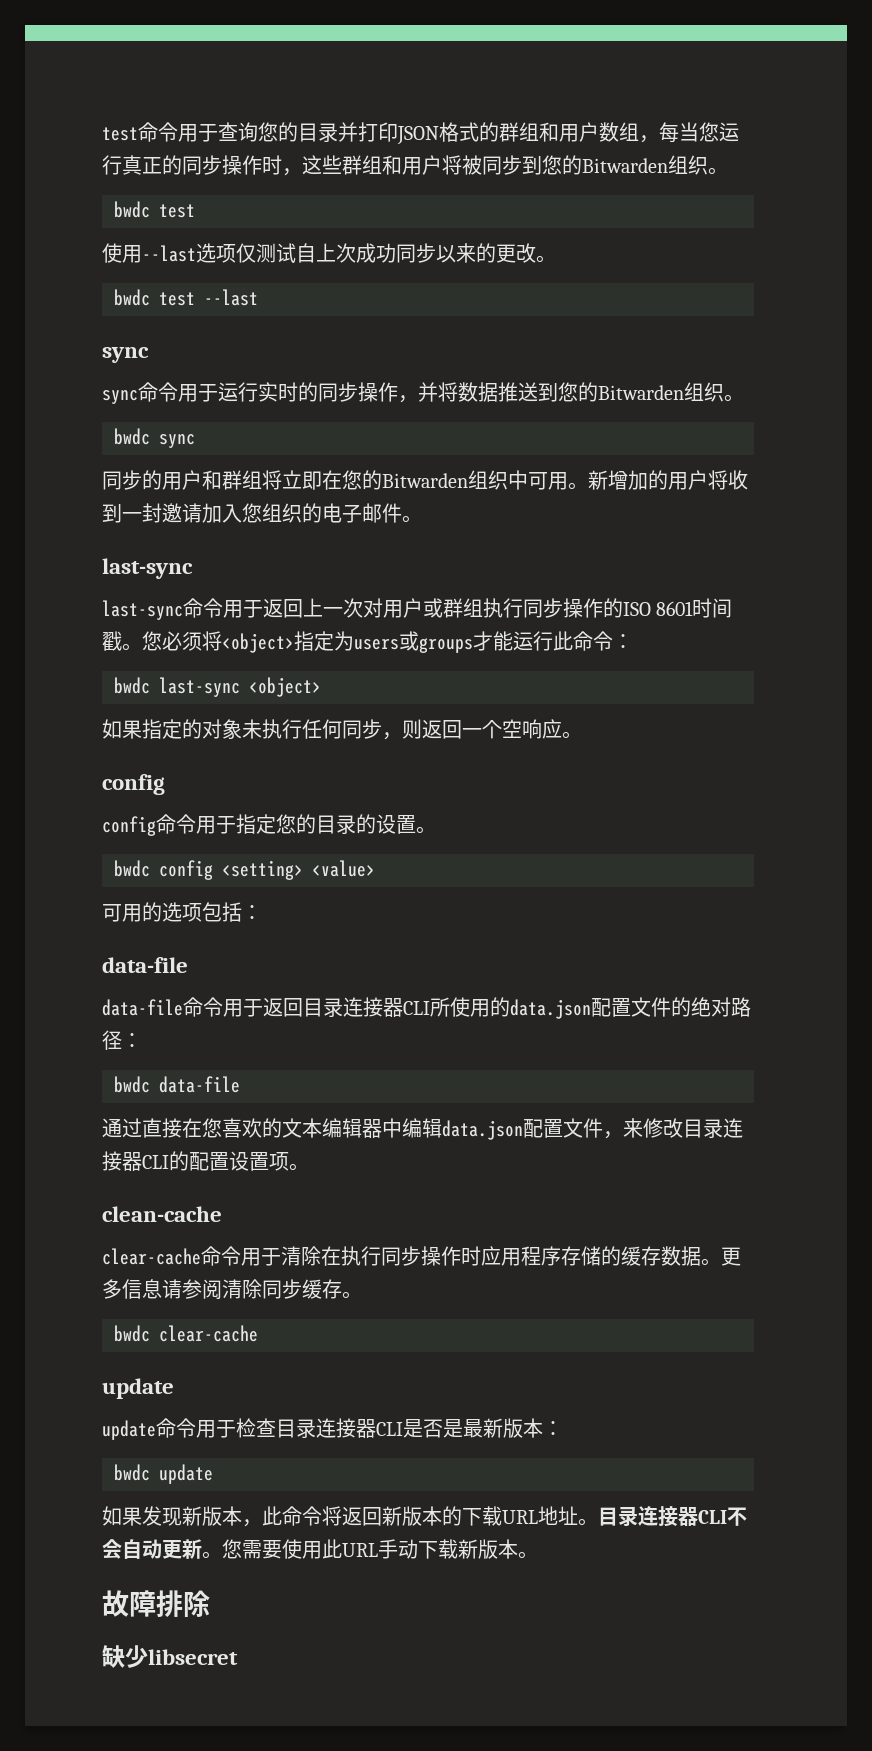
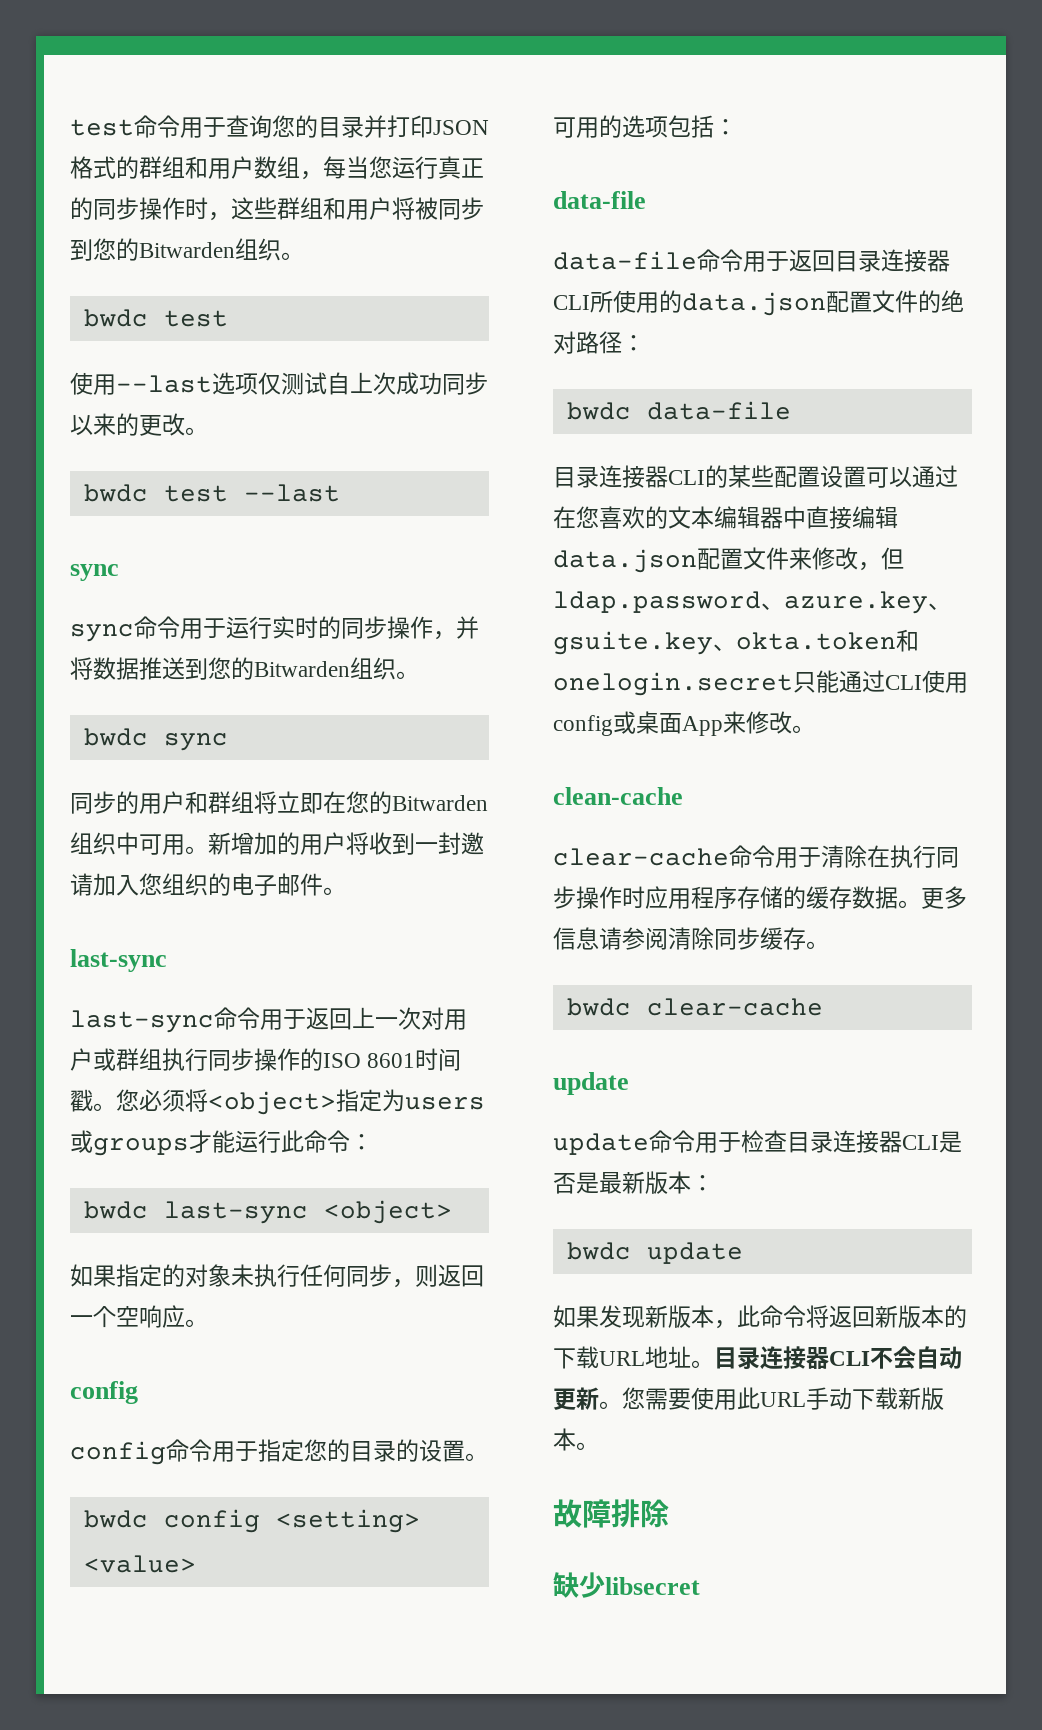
[102,1118,182,1138] 通过直接 -> [553,465,958,488] 目录连接器CLI的某些配置设置可以通过
(402, 1128) none -> [806,506,852,529] 直接
[603,1118,743,1139] [102,1151,289,1171] ，来修改目录连接器CLI的配置设置项 -> [789,547,904,571] [553,591,951,614] [553,629,919,655] [553,670,968,696] [553,711,792,736] 来修改，但ldap.password、azure.key、gsuite.key、okta.token和onelogin.secret只能通过CLI使用config或桌面App来修改

